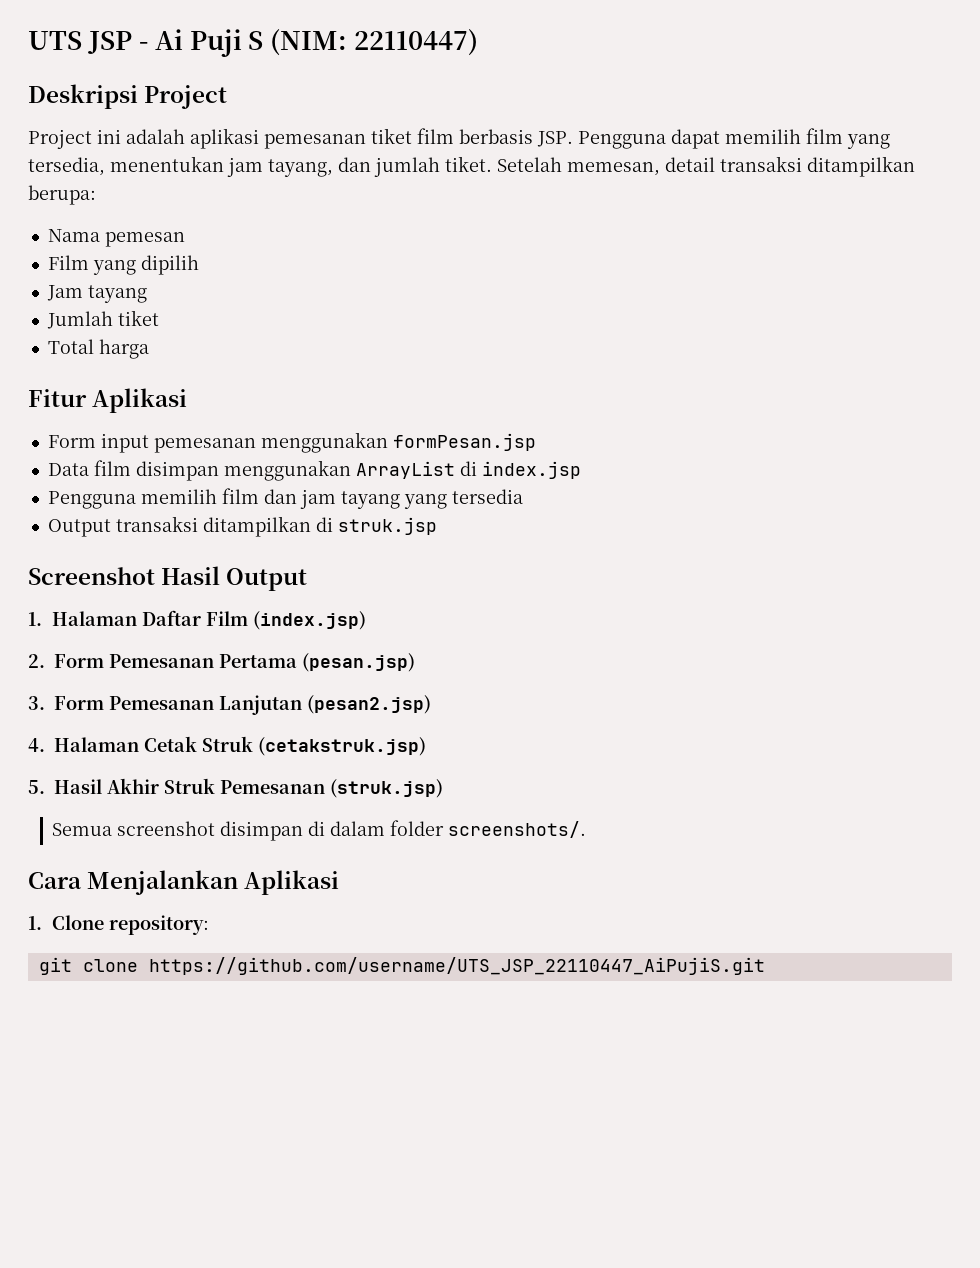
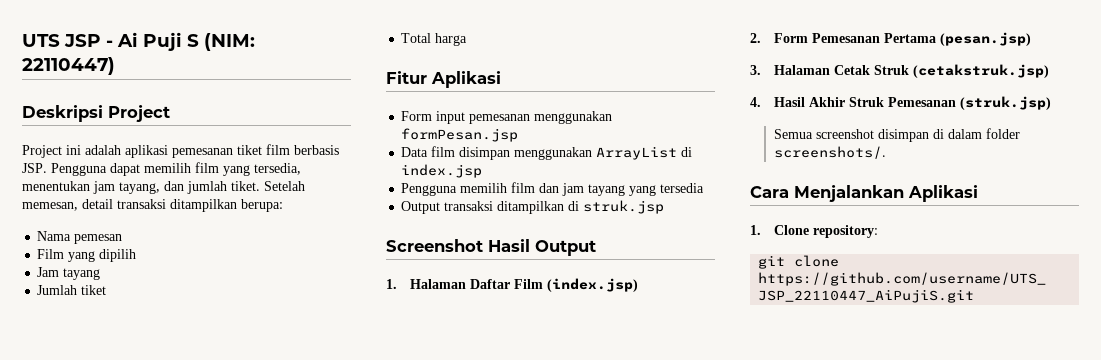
[54,695,431,715] [28,738,45,752] Form Pemesanan Lanjutan (pesan2.jsp) // 4. -> (761, 70) none
[28,780,45,794] 5. -> [750,97,761,107] 4.

